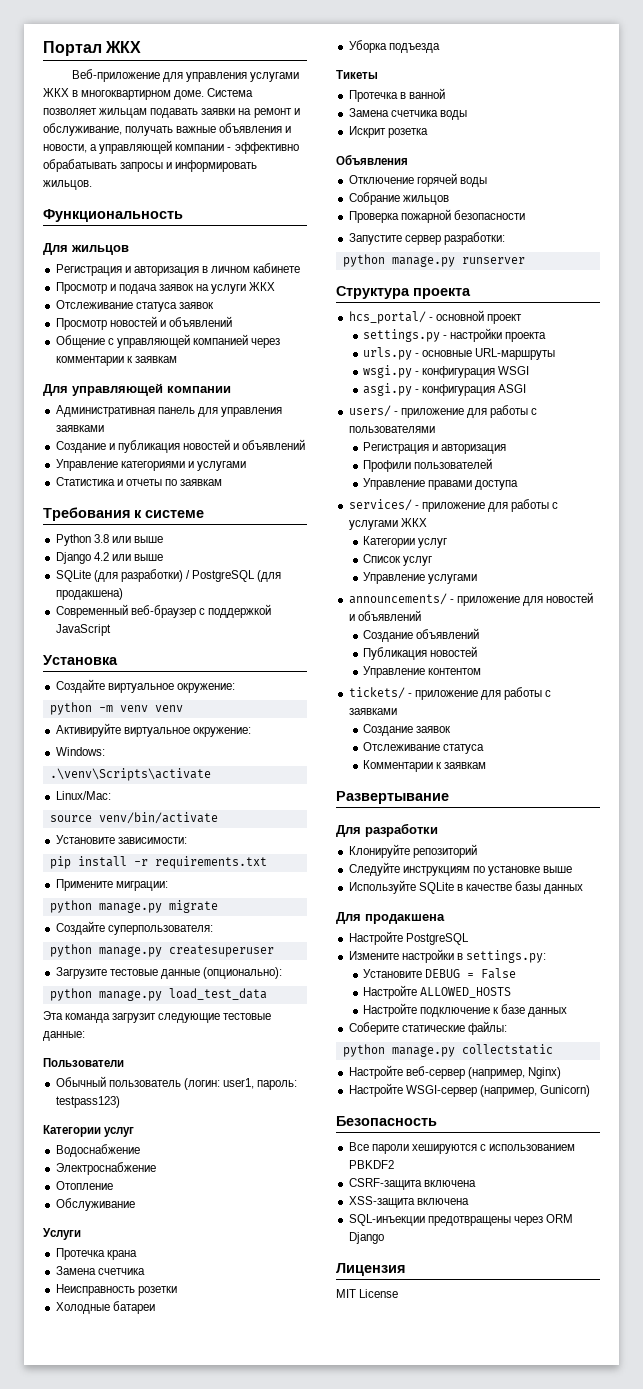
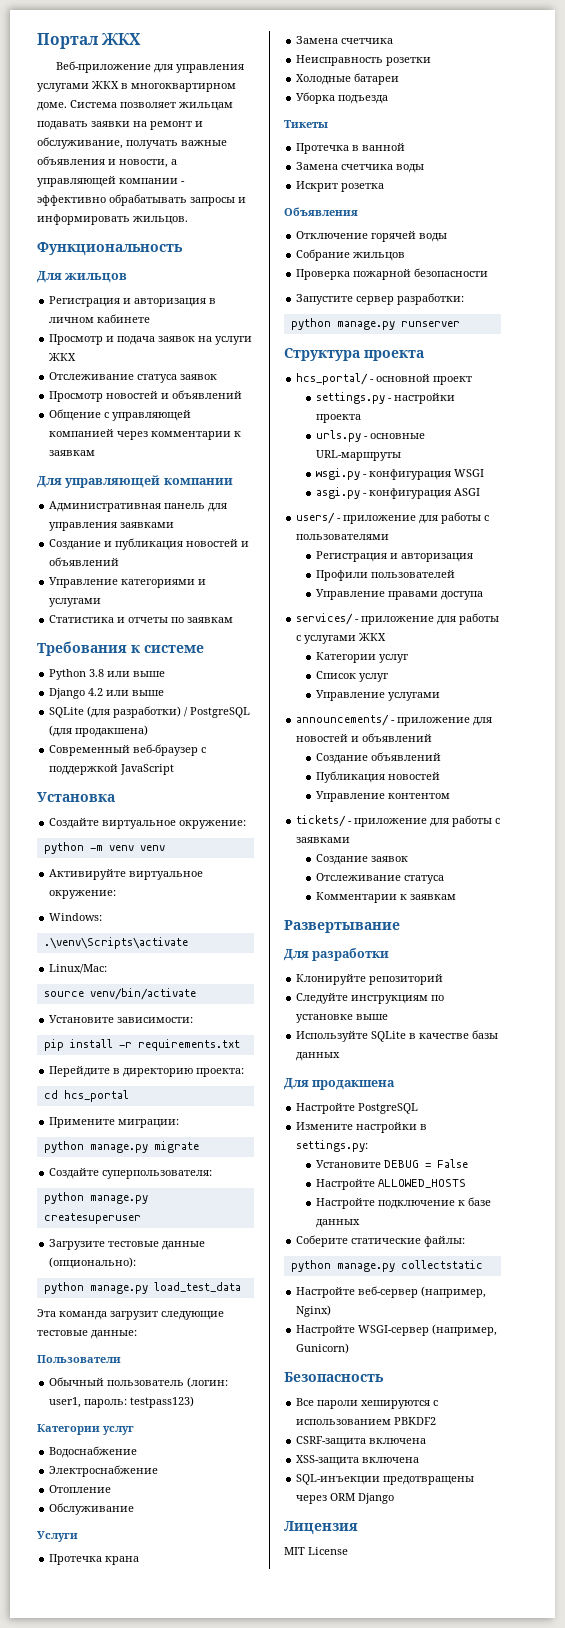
(267, 862) none -> [49,1066,245,1077] [43,1090,129,1102] // Перейдите в директорию проекта: // cd hcs_portal

